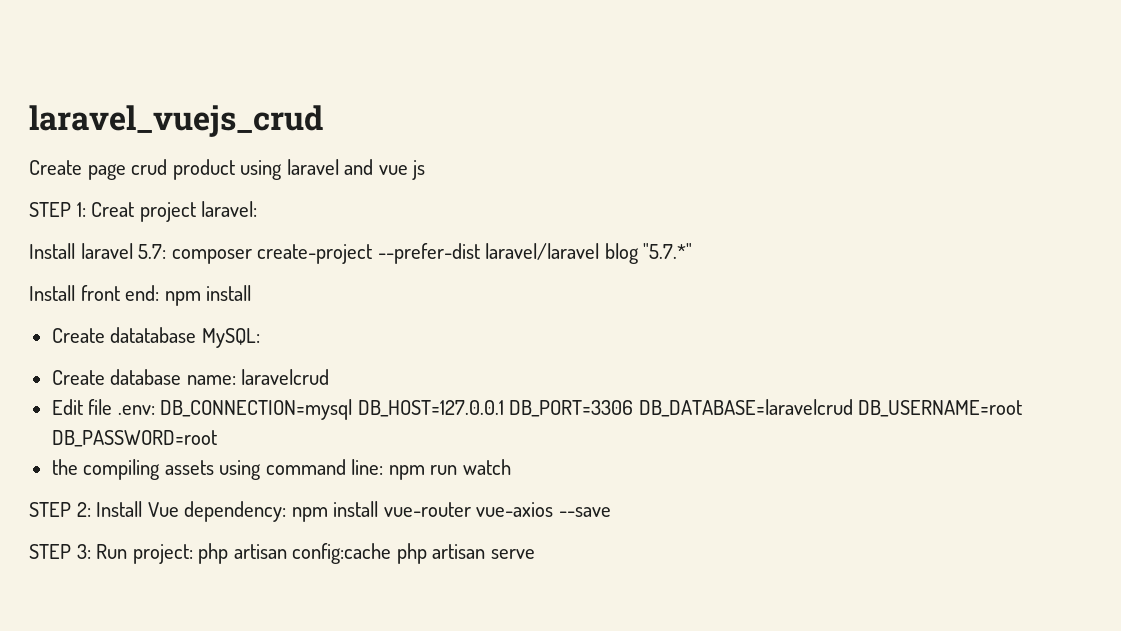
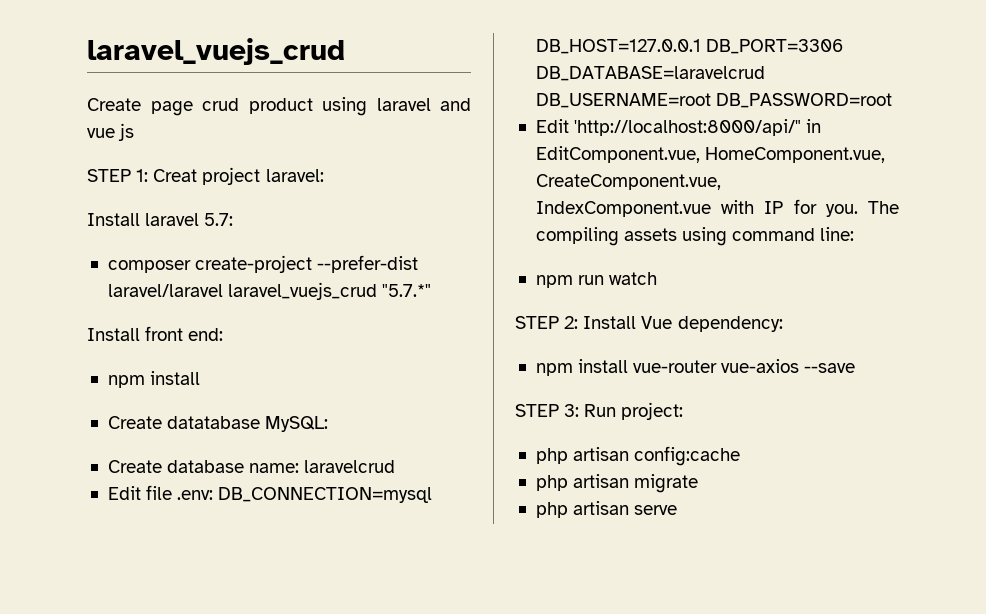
(167, 251) none -> (234, 219) //
[604,243,639,264] blog -> [228,282,378,300] laravel_vuejs_crud
(160, 293) none -> (224, 334) //
[51,459,78,475] the -> [535,119,822,136] [535,146,886,163] [535,174,721,190] [535,199,900,217] Edit 'http://localhost:8000/api/" in EditComponent.vue, HomeComponent.vue, CreateComponent.vue, IndexComponent.vue with IP for you. The
(384, 467) none -> (855, 234) //
(287, 511) none -> (783, 324) //
(193, 554) none -> (684, 411) //
(392, 553) none -> [535,474,699,493] // php artisan migrate //

